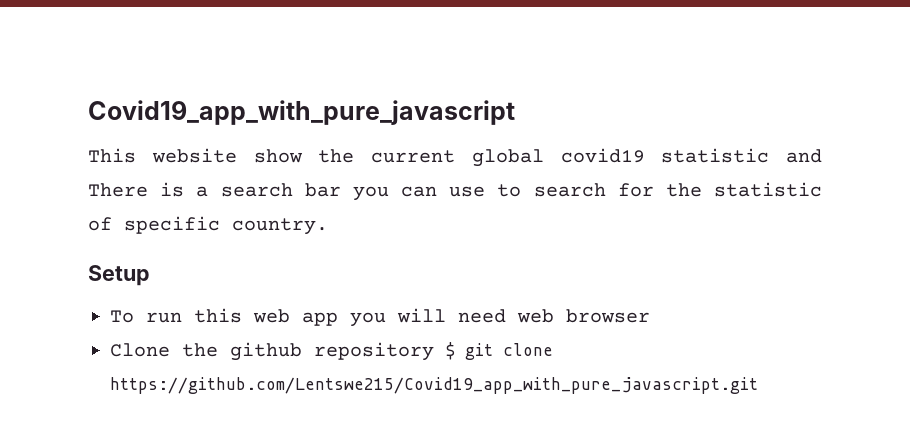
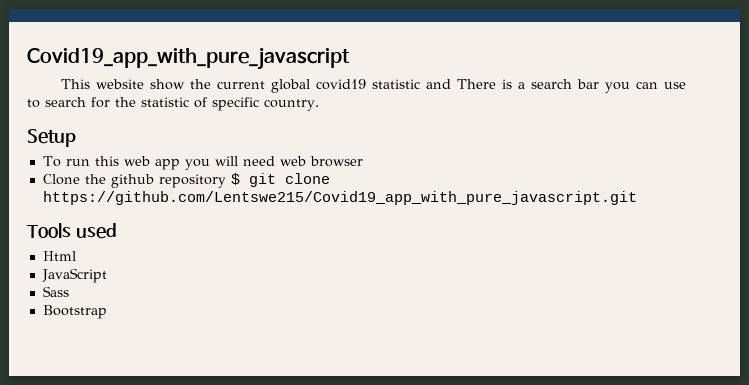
(758, 385) none -> [27,223,117,239] [42,251,76,261] [41,268,107,283] [42,286,69,297] [42,305,107,319] // Tools used // Html // JavaScript // Sass // Bootstrap

